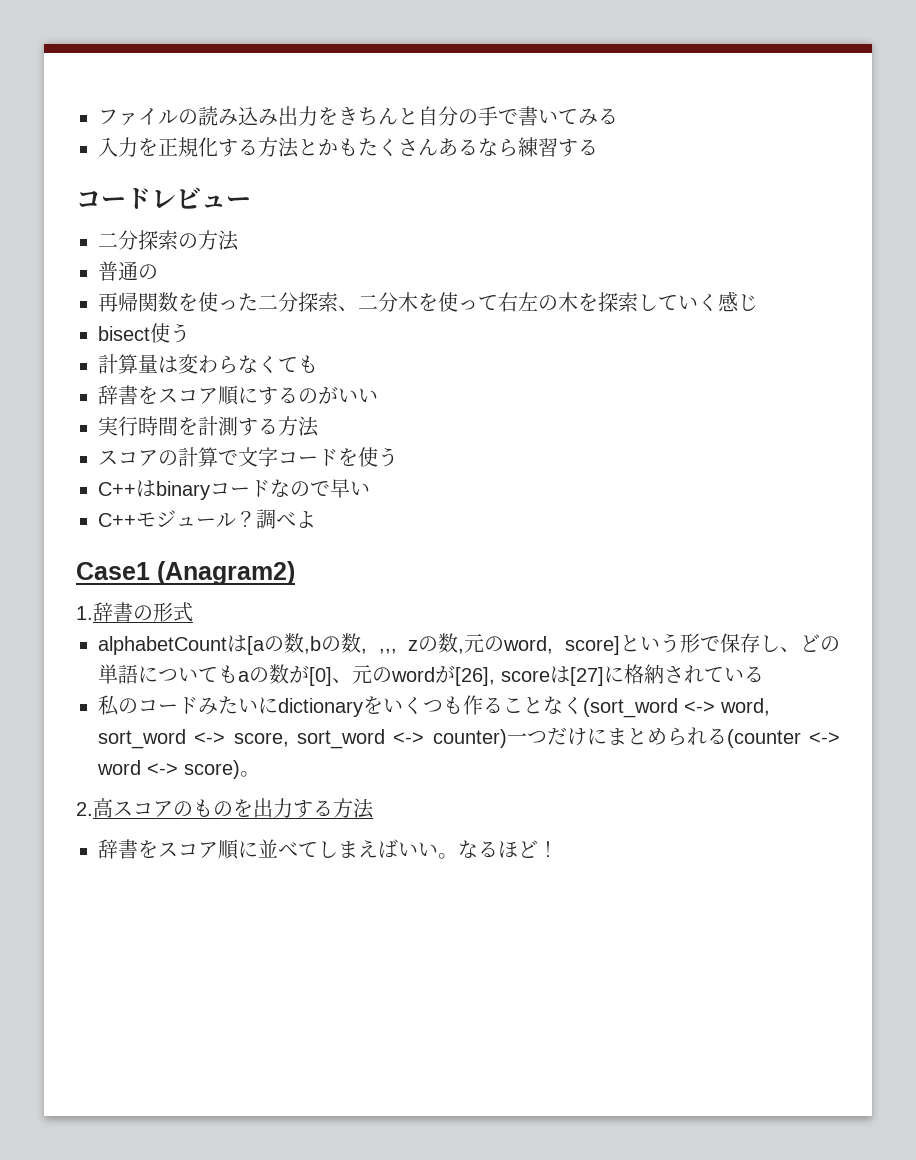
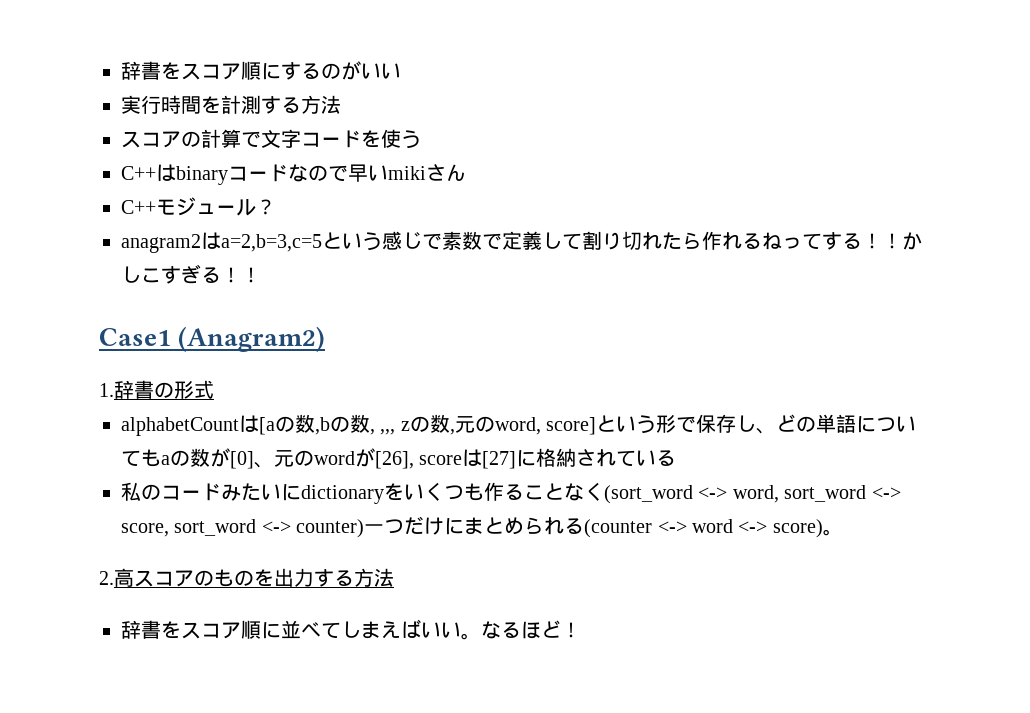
[98,106,618,126] [98,137,598,158] [76,187,251,209] [98,230,239,251] [98,261,158,281] [98,291,758,312] [98,323,190,343] [98,354,318,374] ファイルの読み込み出力をきちんと自分の手で書いてみる // 入力を正規化する方法とかもたくさんあるなら練習する // コードレビュー // 二分探索の方法 // 普通の // 再帰関数を使った二分探索、二分木を使って右左の木を探索していく感じ // bisect使う // 計算量は変わらなくても // -> (121, 70) none
(370, 488) none -> [388,164,466,182] mikiさん
[256,509,316,529] 調べよ -> [121,231,922,253] [121,264,261,284] // anagram2はa=2,b=3,c=5という感じで素数で定義して割り切れたら作れるねってする！！かしこすぎる！！

